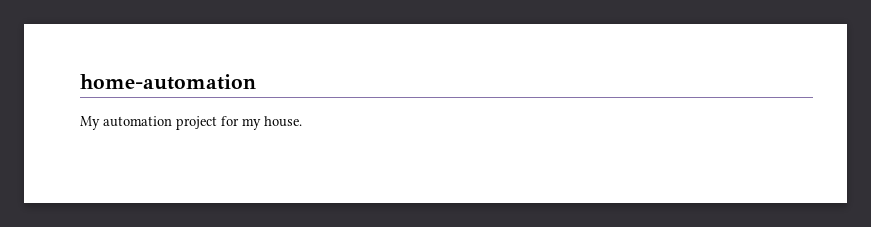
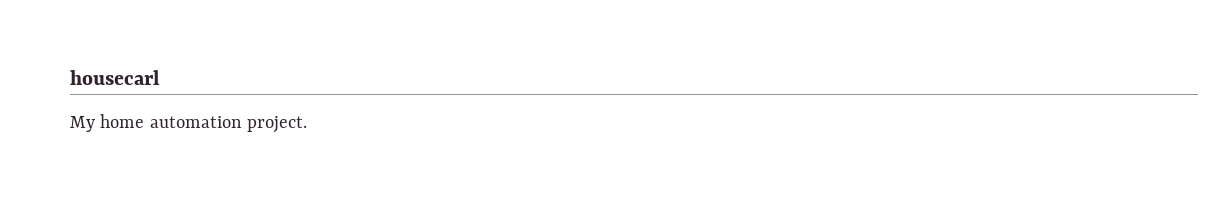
[80,74,256,90] home-automation -> [70,70,160,85] housecarl
[103,116,302,130] automation project for my house. -> [100,114,308,133] home automation project.

